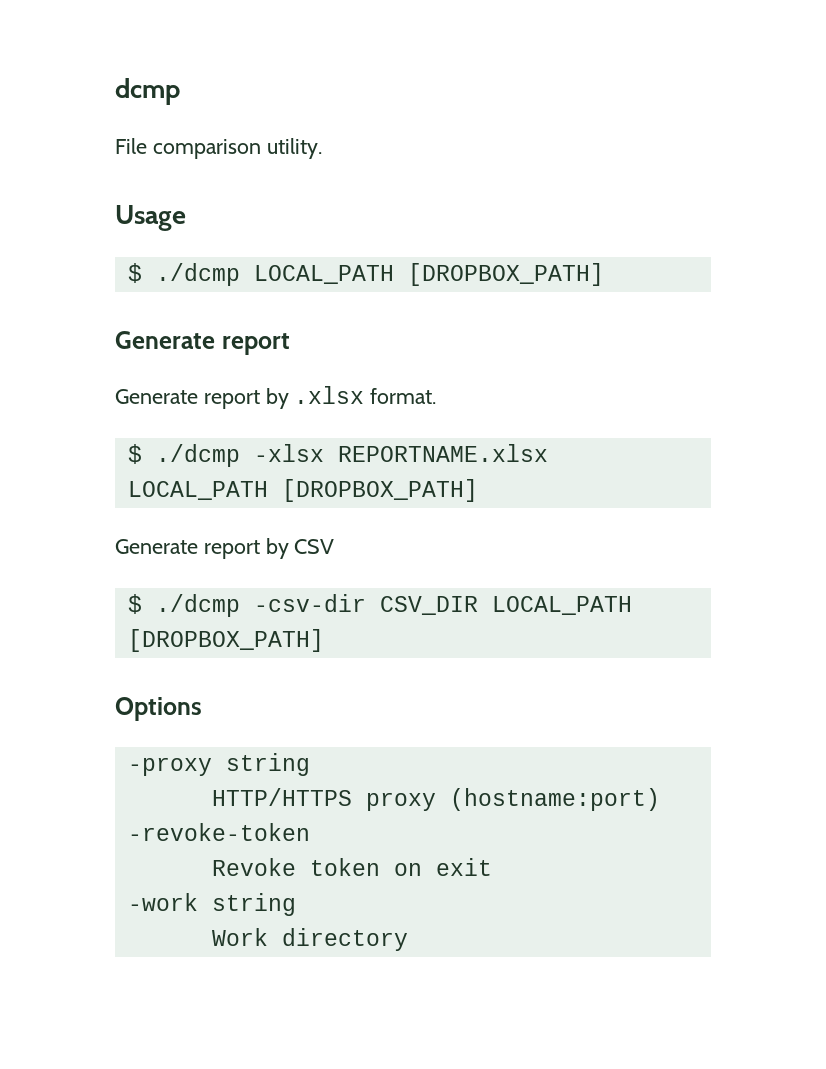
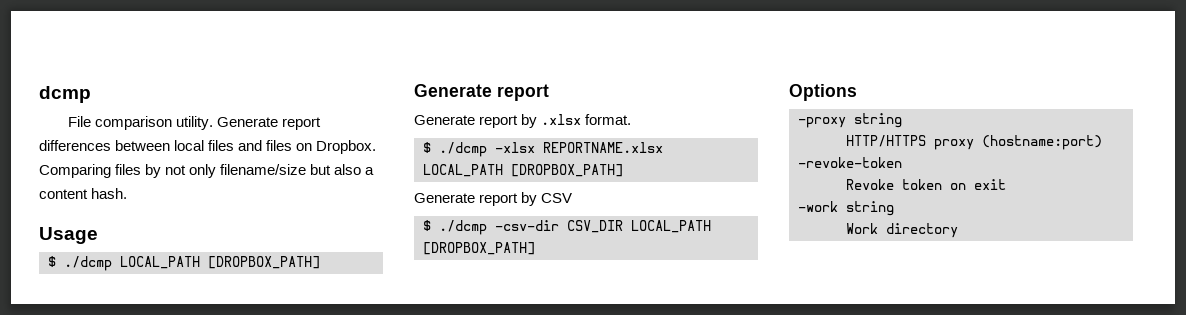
(322, 148) none -> [217,117,322,130] [39,140,377,154] [39,164,375,178] [39,188,128,199] Generate report differences between local files and files on Dropbox. Comparing files by not only filename/size but also a content hash.

